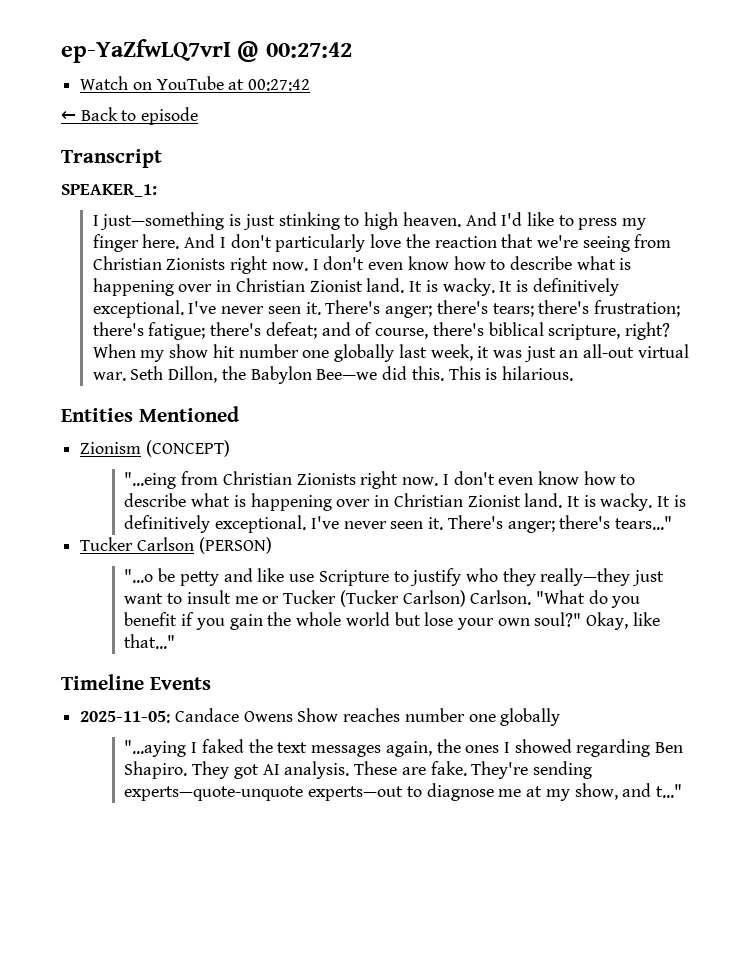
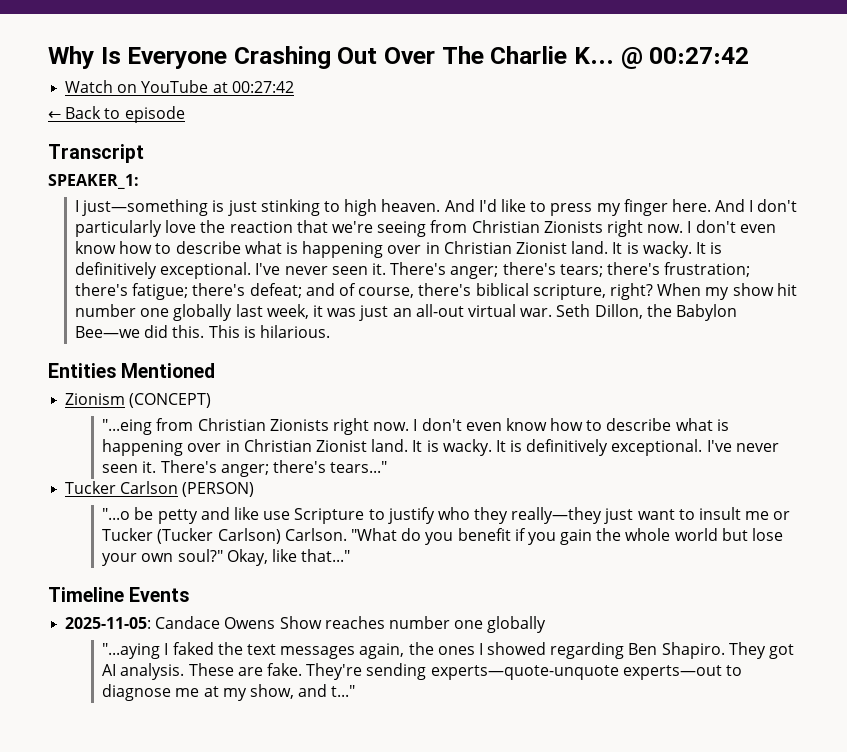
[61,39,231,63] ep-YaZfwLQ7vrI -> [48,46,614,69] Why Is Everyone Crashing Out Over The Charlie K...

